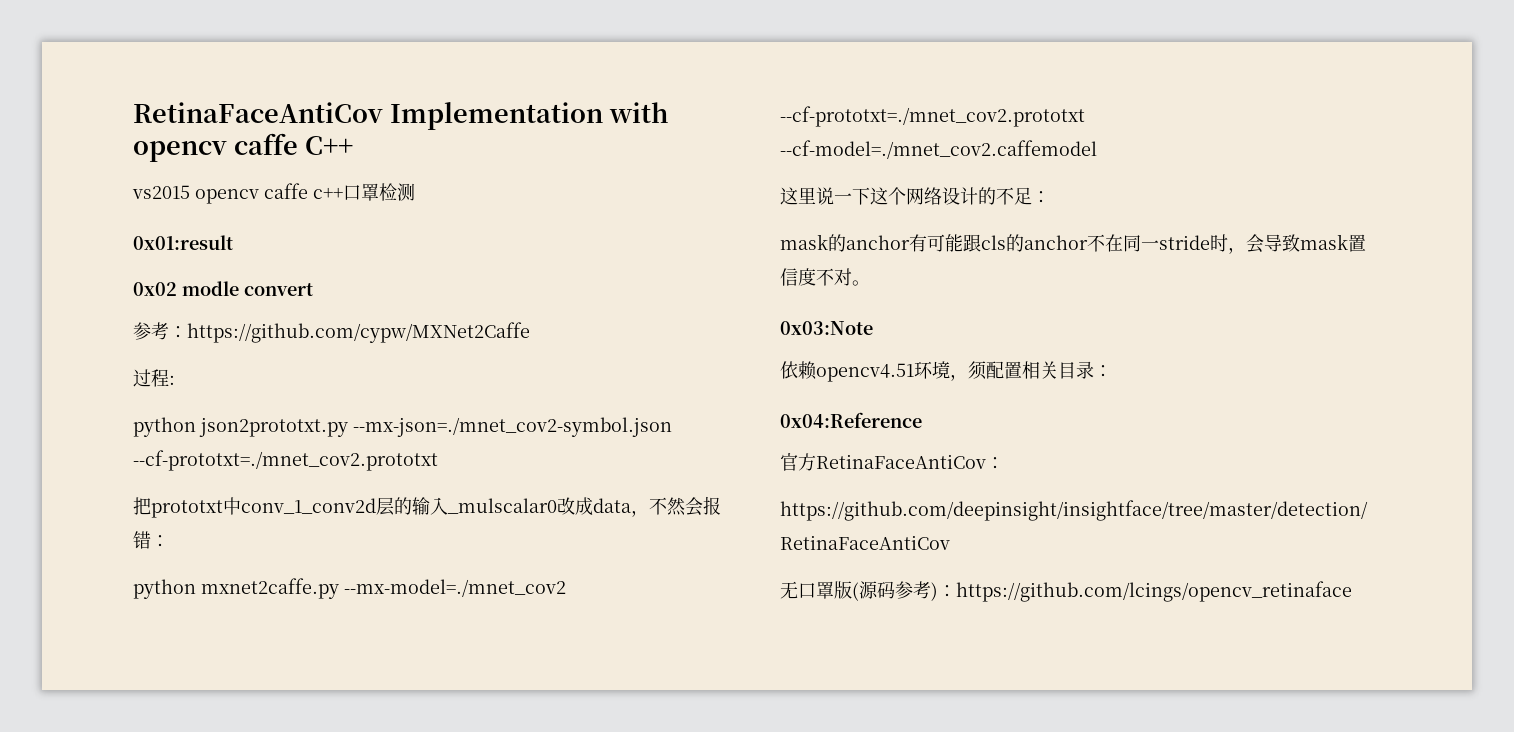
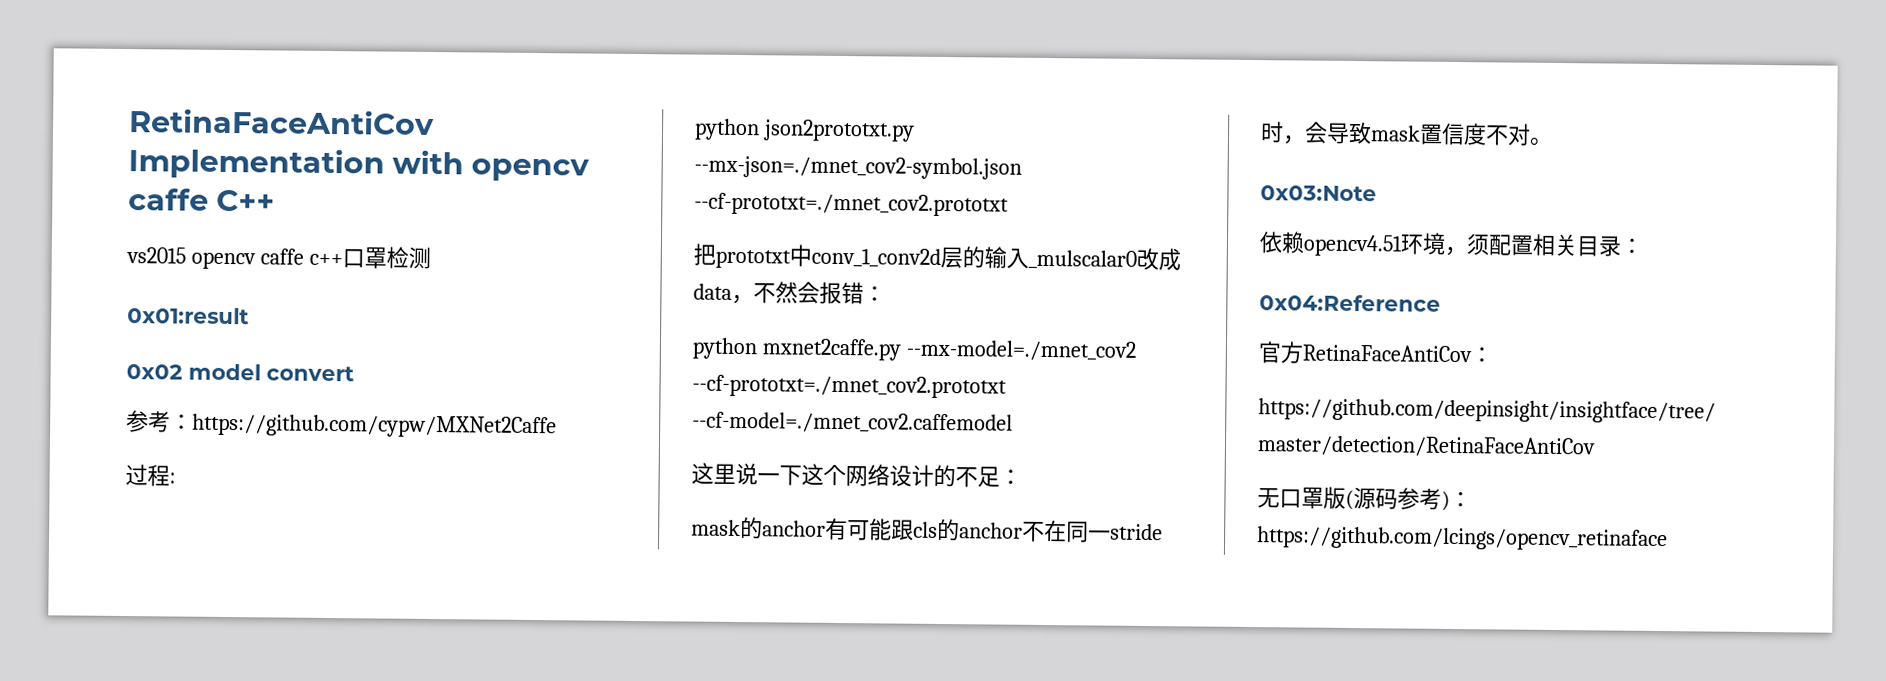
[182,281,239,296] modle -> [188,363,261,381] model

